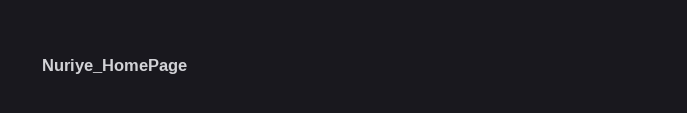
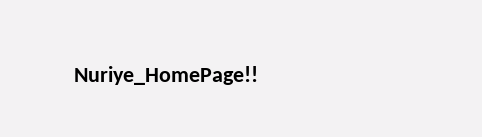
[42,59,187,74] Nuriye_HomePage -> [74,66,258,85] Nuriye_HomePage!!

